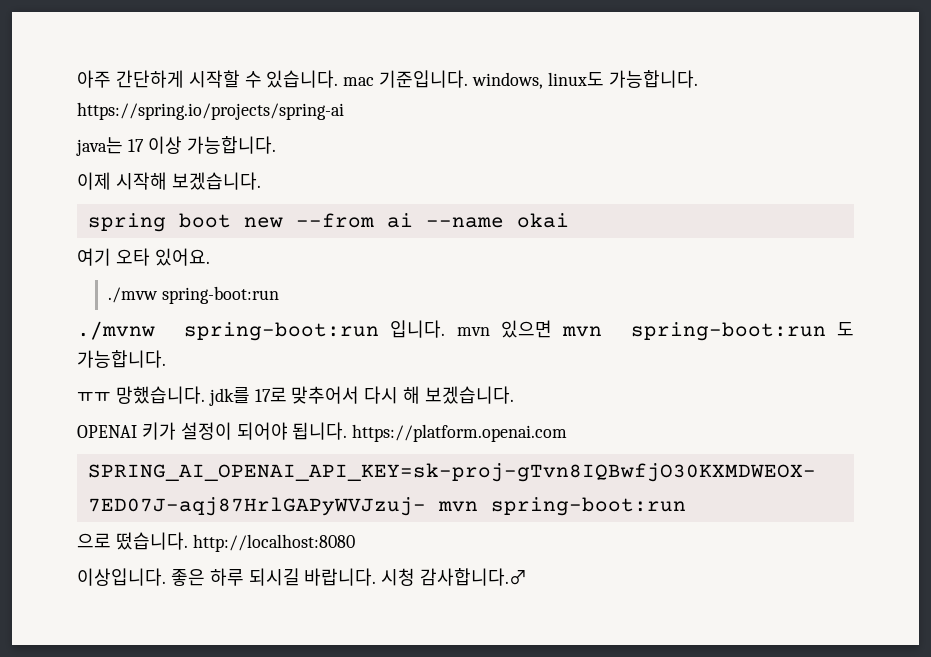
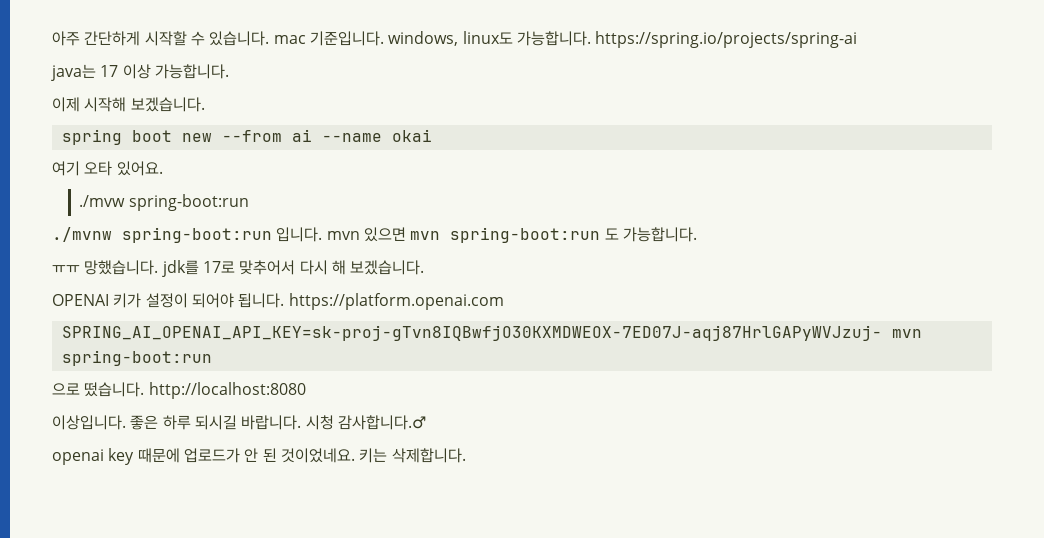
(528, 577) none -> [52,448,466,465] // openai key 때문에 업로드가 안 된 것이었네요. 키는 삭제합니다.

